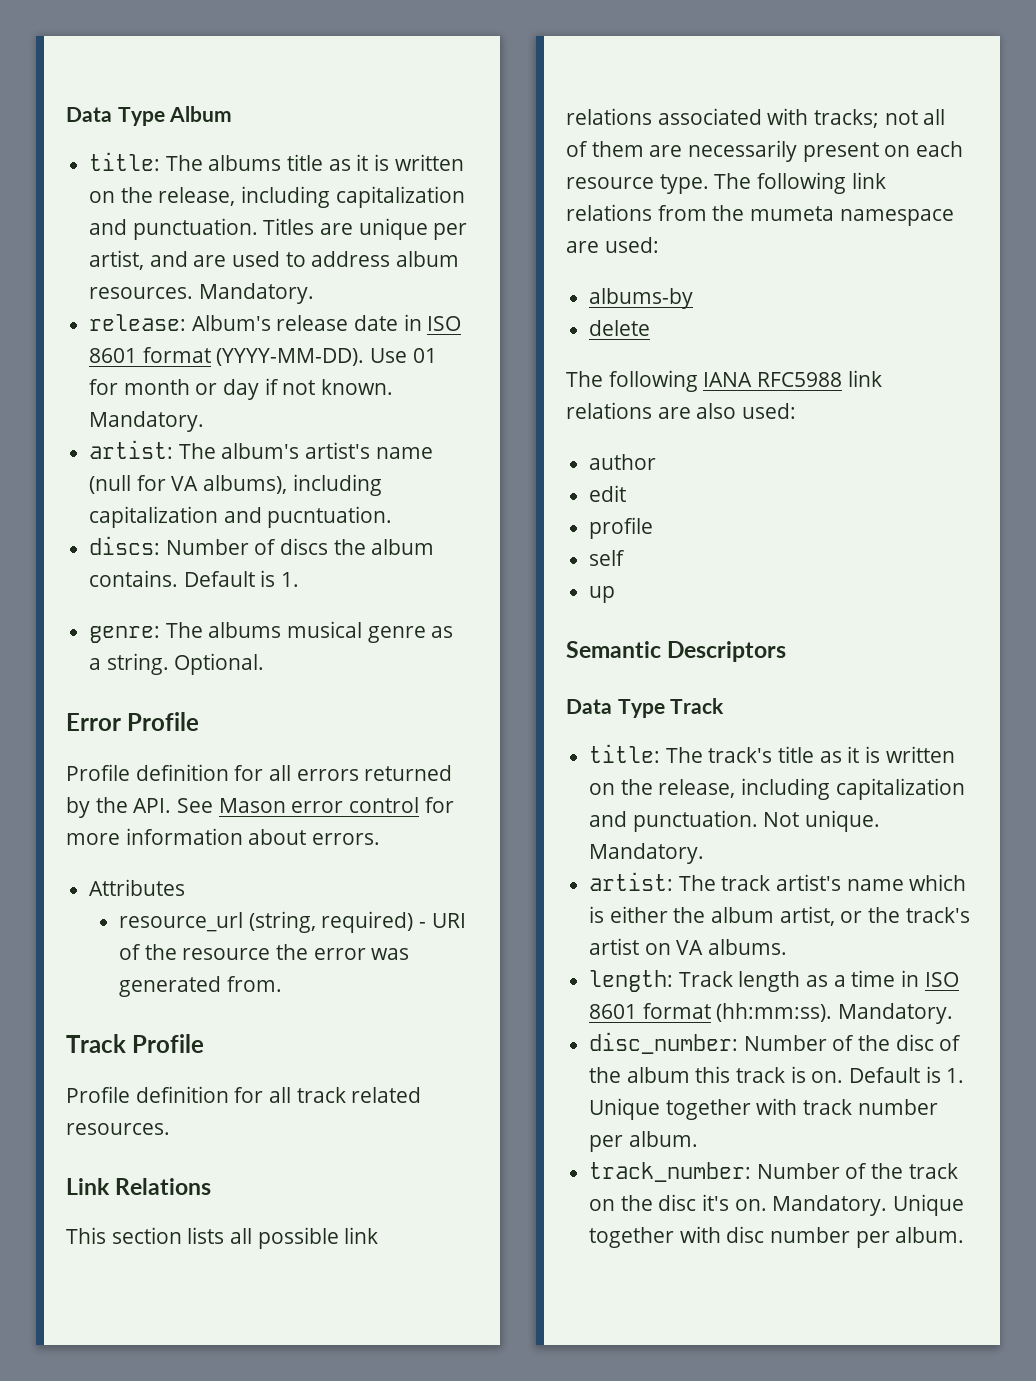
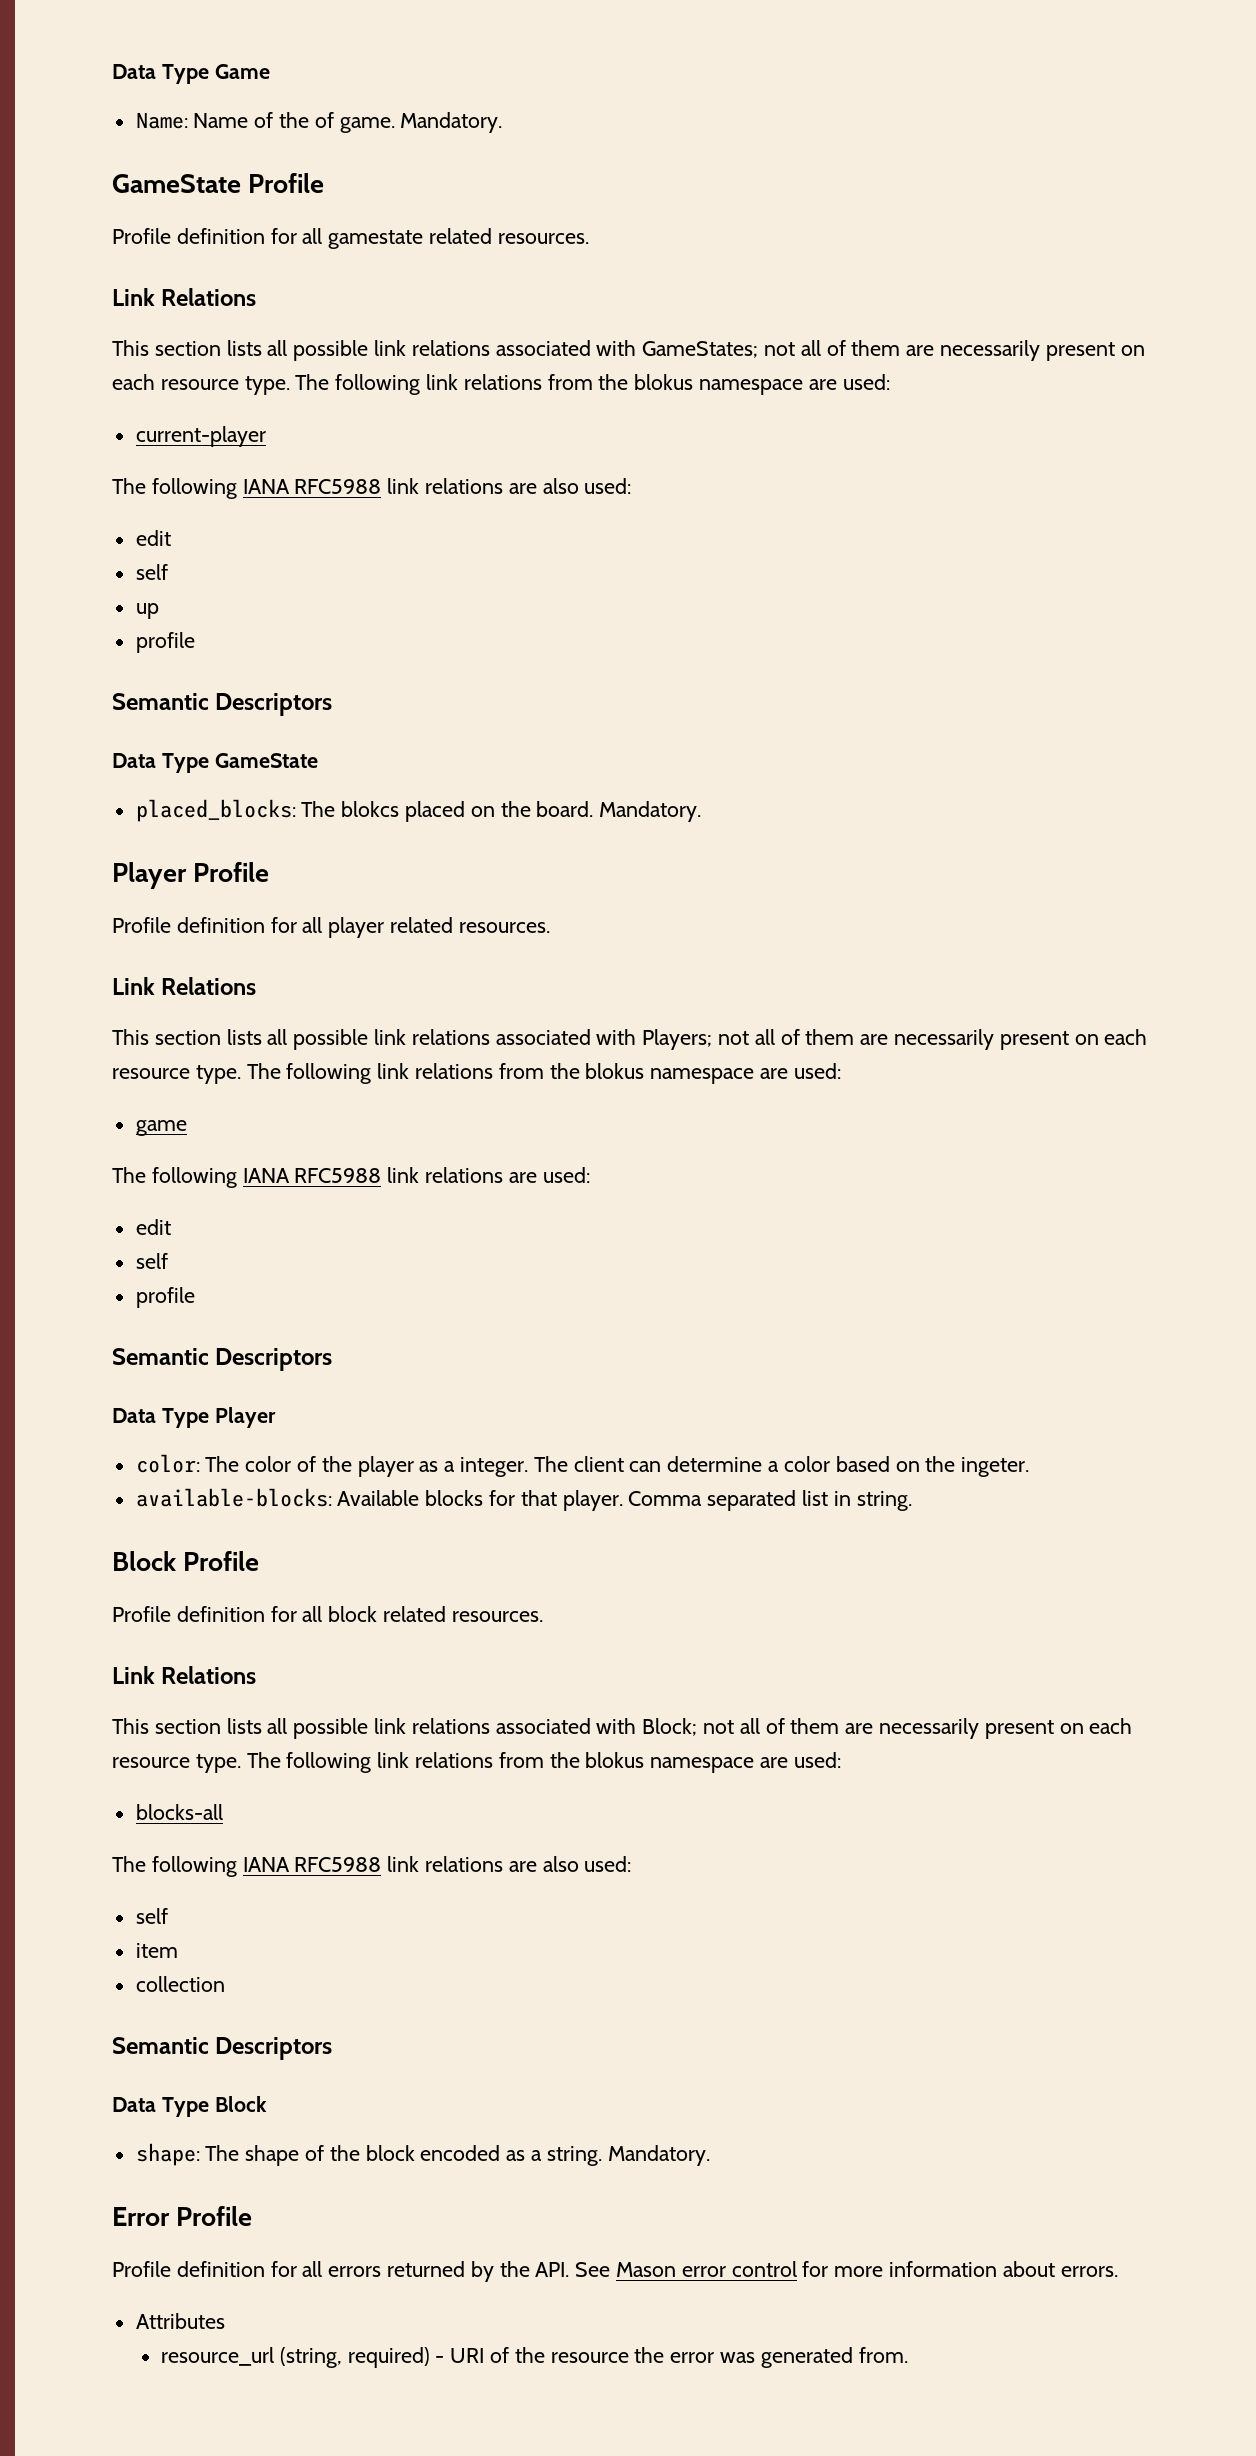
[66,106,233,126] [89,152,464,171] [89,186,465,208] [89,218,468,240] [89,250,460,270] [89,283,314,304] [89,314,462,331] [89,347,437,366] [89,378,394,400] [89,411,205,432] [89,440,433,459] [89,474,382,496] [89,506,393,528] [89,536,435,555] [89,570,300,587] [89,621,426,643] Data Type Album // title: The albums title as it is written on the release, including capitalization and punctuation. Titles are unique per artist, and are used to address album resources. Mandatory. // release: Album's release date in ISO 8601 format (YYYY-MM-DD). Use 01 for month or day if not known. Mandatory. // artist: The album's artist's name (null for VA albums), including capitalization and pucntuation. // discs: Number of discs the album contains. Default is 1. // genre: The albums musical genre -> [112,64,270,84] [135,112,503,133] [112,173,325,193] [112,228,589,249] [112,288,257,306] [112,340,1145,361] [112,374,890,395] [135,426,266,447] [112,478,632,499] [135,530,171,546] [135,564,168,580] [135,603,159,619] [135,632,195,653] [112,693,333,716] [112,753,318,773] [135,799,702,822] [112,862,270,889] [112,917,550,938] [112,977,257,995] [112,1029,1148,1050] [112,1063,841,1084] [135,1120,187,1136] [112,1167,590,1188] [135,1219,171,1235] [135,1253,168,1269] [135,1287,195,1308] [112,1348,333,1371] [112,1407,276,1428] [135,1454,1030,1477] [135,1488,912,1511] [112,1551,260,1571] [112,1606,543,1622] [112,1666,257,1684] [112,1718,1133,1739] [112,1752,841,1773] [135,1804,223,1820] [112,1856,632,1877] [135,1908,168,1924] [135,1943,178,1958] [135,1976,225,1992] [112,2037,333,2060] [112,2096,267,2117] [135,2143,501,2166] Data Type Game // Name: Name of the of game. Mandatory. // GameState Profile // Profile definition for all gamestate related resources. // Link Relations // This section lists all possible link relations associated with GameStates; not all of them are necessarily present on each resource type. The following link relations from the blokus namespace are used: // current-player // The following IANA RFC5988 link relations are also used: // edit // self // up // profile // Semantic Descriptors // Data Type GameState // placed_blocks: The blokcs placed on the board. Mandatory. // Player Profile // Profile definition for all player related resources. // Link Relations // This section lists all possible link relations associated with Players; not all of them are necessarily present on each resource type. The following link relations from the blokus namespace are used: // game // The following IANA RFC5988 link relations are used: // edit // self // profile // Semantic Descriptors // Data Type Player // color: The color of the player as a integer. The client can determine a color based on the ingeter. // available-blocks: Available blocks for that player. Comma separated list in string. // Block Profile // Profile definition for all block related resources. // Link Relations // This section lists all possible link relations associated with Block; not all of them are necessarily present on each resource type. The following link relations from the blokus namespace are used: // blocks-all // The following IANA RFC5988 link relations are also used: // self // item // collection // Semantic Descriptors // Data Type Block // shape: The shape of the block encoded
[174,653,265,675] Optional. -> [607,2145,710,2166] Mandatory.
[66,1034,205,1053] [66,1086,422,1103] [66,1123,170,1135] [66,1178,212,1195] [66,1227,379,1249] [566,108,946,128] [566,140,964,162] [566,172,886,194] [566,204,954,226] [566,237,659,253] [589,288,694,309] [589,320,651,336] [566,370,882,392] [566,402,797,419] [589,454,657,470] [589,485,627,502] [589,517,654,539] [589,550,626,566] [589,586,616,603] [566,641,787,662] [566,698,725,718] [589,744,955,763] [589,778,965,800] [589,810,881,832] [589,843,705,864] [589,872,967,891] [589,906,970,926] [589,938,788,955] [589,970,959,992] [589,1003,954,1024] [589,1032,962,1054] [589,1066,965,1083] [589,1098,938,1120] [589,1131,698,1152] [589,1162,958,1182] [589,1194,965,1216] [589,1226,965,1248] // Track Profile // Profile definition for all track related resources. // Link Relations // This section lists all possible link relations associated with tracks; not all of them are necessarily present on each resource type. The following link relations from the mumeta namespace are used: // albums-by // delete // The following IANA RFC5988 link relations are also used: // author // edit // profile // self // up // Semantic Descriptors // Data Type Track // title: The track's title as it is written on the release, including capitalization and punctuation. Not unique. Mandatory. // artist: The track artist's name which is either the album artist, or the track's artist on VA albums. // length: Track length as a time in ISO 8601 format (hh:mm:ss). Mandatory. // disc_number: Number of the disc of the album this track is on. Default is 1. Unique together with track number per album. // track_number: Number of the track on the disc it's on. Mandatory. Unique together with disc number per album. -> (908, 2355) none

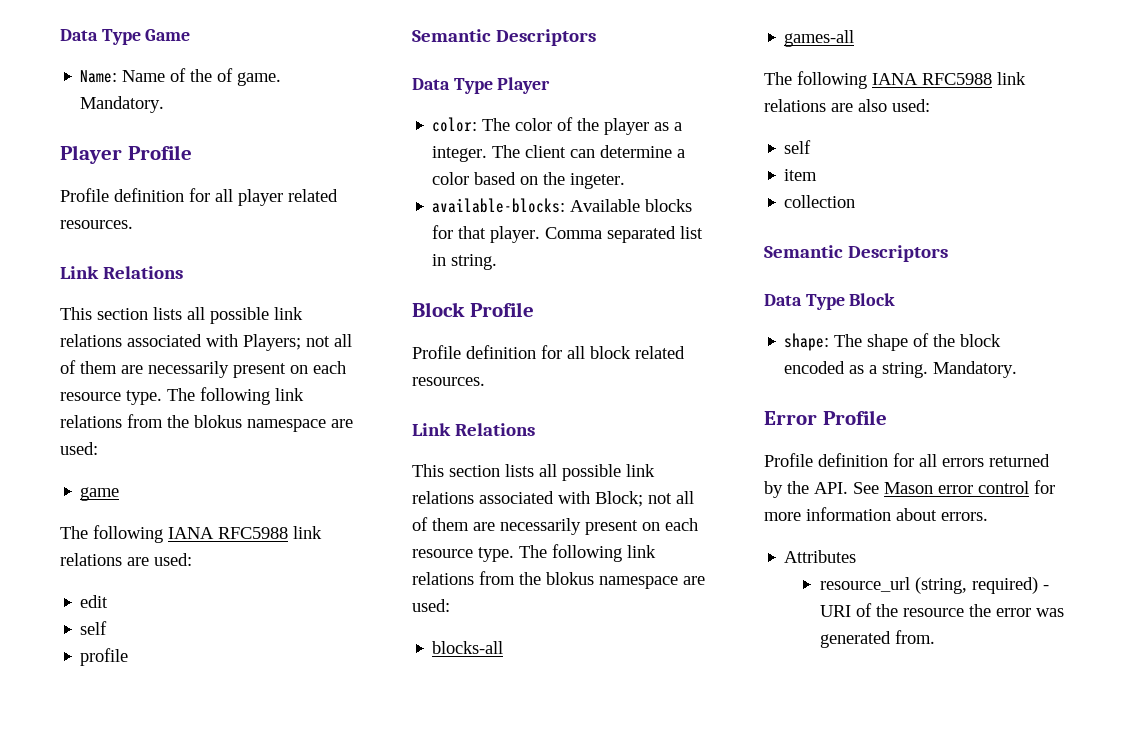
[112,173,325,193] [112,228,589,249] [112,288,257,306] [112,340,1145,361] [112,374,890,395] [135,426,266,447] [112,478,632,499] [135,530,171,546] [135,564,168,580] [135,603,159,619] [135,632,195,653] [112,693,333,716] [112,753,318,773] [135,799,702,822] // GameState Profile // Profile definition for all gamestate related resources. // Link Relations // This section lists all possible link relations associated with GameStates; not all of them are necessarily present on each resource type. The following link relations from the blokus namespace are used: // current-player // The following IANA RFC5988 link relations are also used: // edit // self // up // profile // Semantic Descriptors // Data Type GameState // placed_blocks: The blokcs placed on the board. Mandatory. -> (165, 104) none
(223, 1812) none -> [784,30,855,47] // games-all

